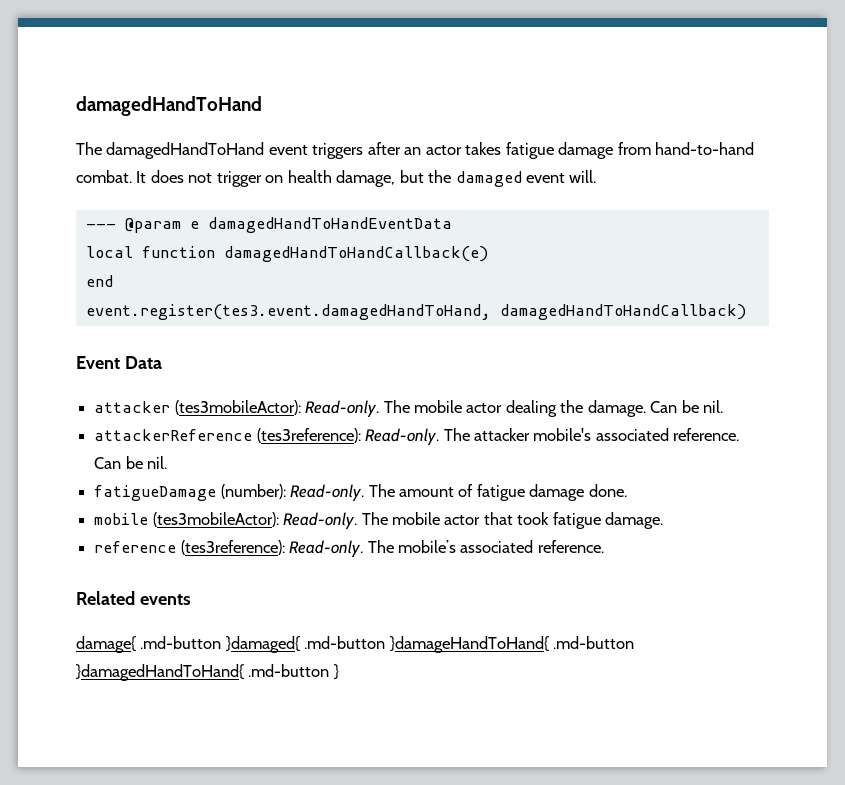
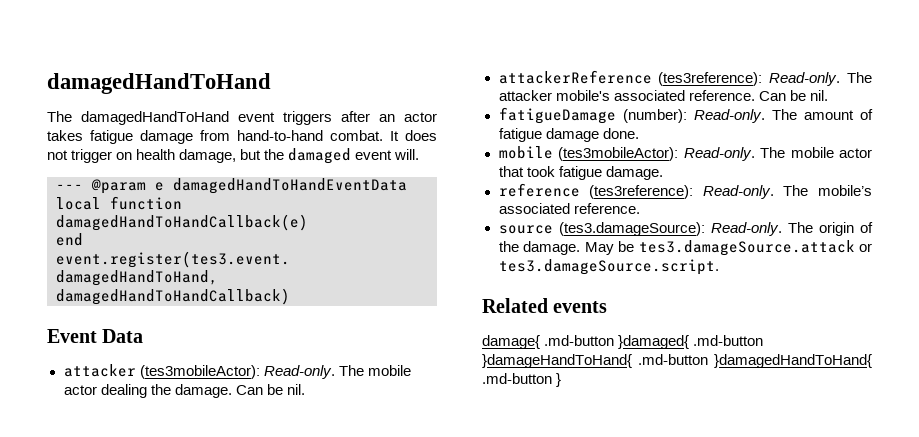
(604, 546) none -> [498,222,873,236] [498,240,872,256] [498,259,719,275] // source (tes3.damageSource): Read-only. The origin of the damage. May be tes3.damageSource.attack or tes3.damageSource.script.

